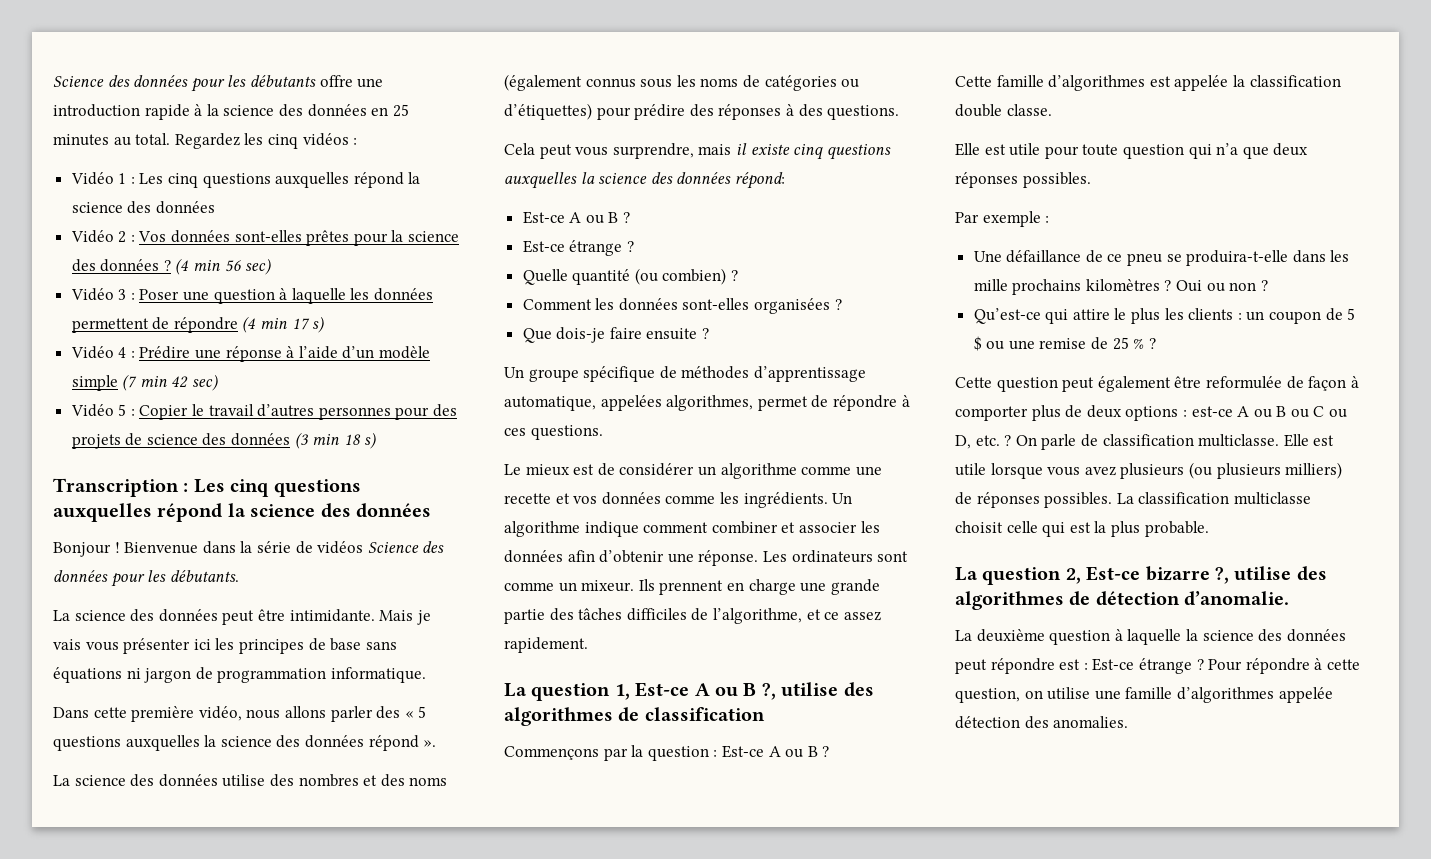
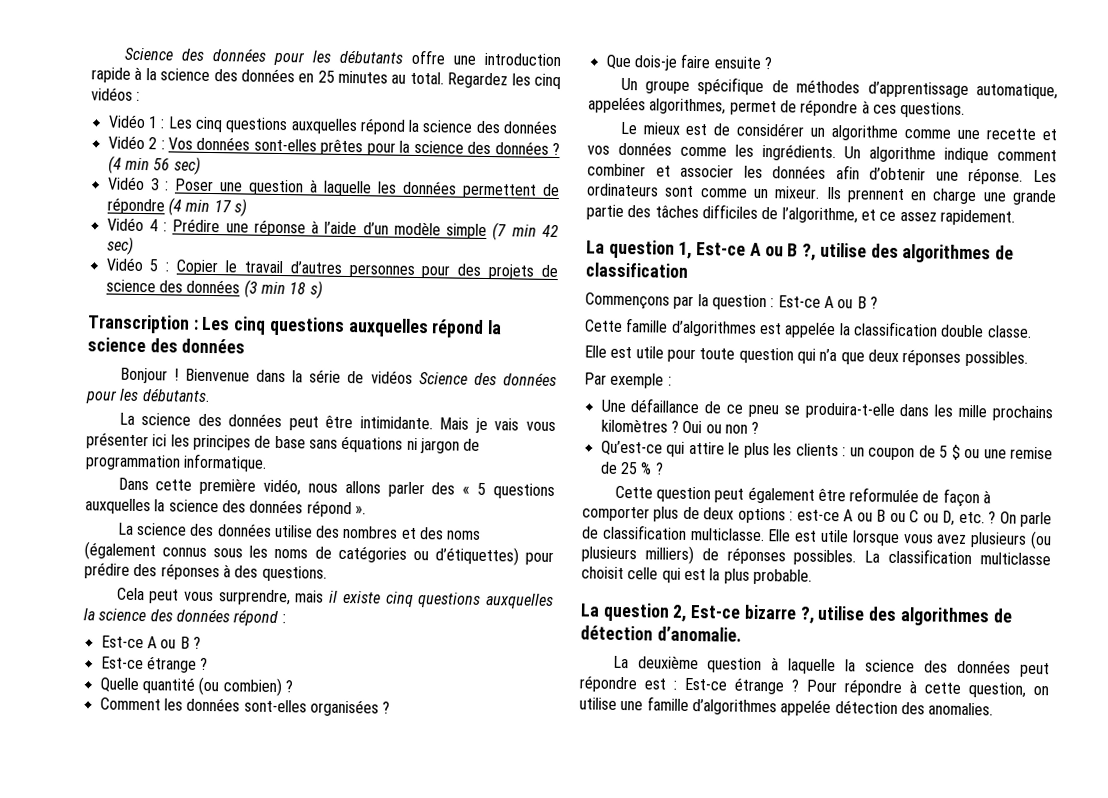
[734,172,785,189] répond: -> [233,609,286,627] répond :

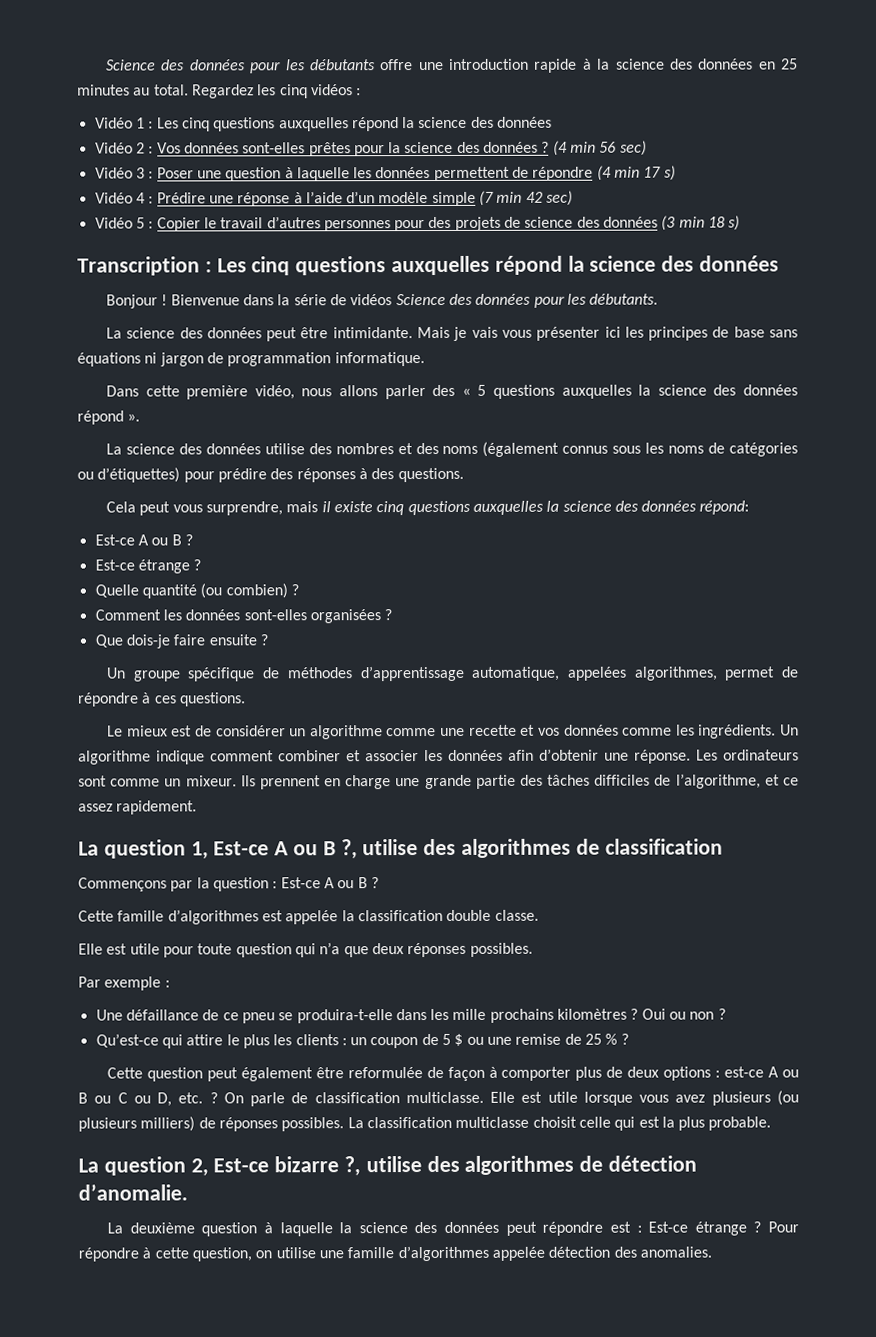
[233,609,286,627] répond : -> [699,500,750,515] répond:

